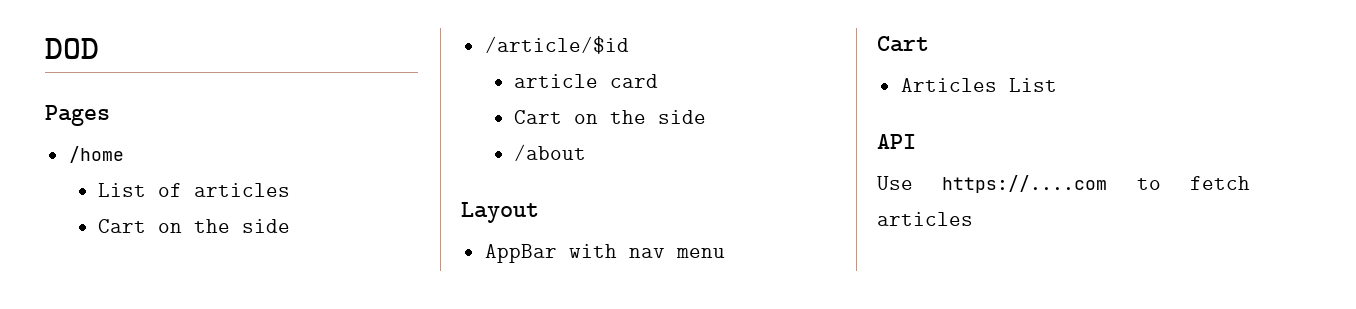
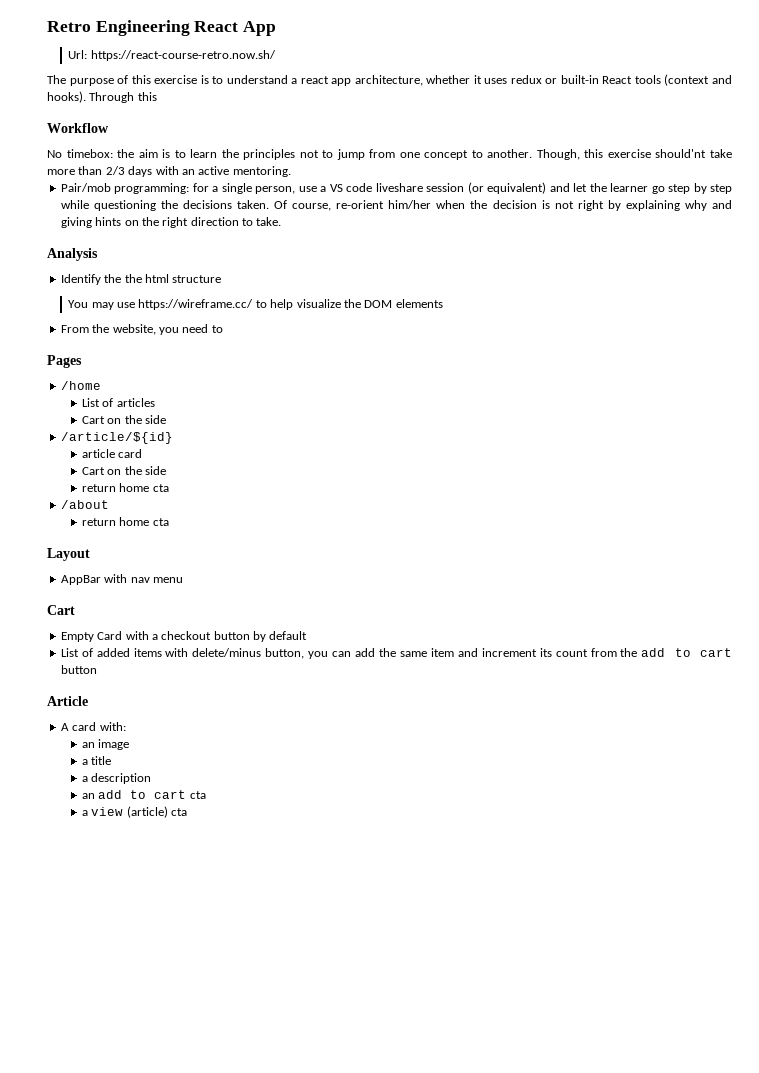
[45,38,99,59] DOD -> [47,20,277,36] [68,50,276,61] [47,74,732,86] [47,91,157,103] [47,123,109,133] [47,149,732,160] [47,166,291,177] [60,182,732,194] [60,200,733,211] [60,217,282,228] [47,248,98,261] [60,274,222,285] [68,299,443,310] [60,324,223,335] Retro Engineering React App // Url: https://react-course-retro.now.sh/ // The purpose of this exercise is to understand a react app architecture, whether it uses redux or built-in React tools (context and hooks). Through this // Workflow // No timebox: the aim is to learn the principles not to jump from one concept to another. Though, this exercise should'nt take more than 2/3 days with an active mentoring. // Pair/mob programming: for a single person, use a VS code liveshare session (or equivalent) and let the learner go step by step while questioning the decisions taken. Of course, re-orient him/her when the decision is not right by explaining why and giving hints on the right direction to take. // Analysis // Identify the the html structure // You may use https://wireframe.cc/ to help visualize the DOM elements // From the website, you need to
[484,36,629,54] /article/$id -> [60,432,173,444] /article/${id}
[514,144,587,161] /about -> [82,483,169,492] [60,500,109,509] [82,517,169,526] return home cta // /about // return home cta
[900,78,1057,92] [877,134,916,149] [877,175,1250,193] [877,212,973,226] Articles List // API // Use https://....com to fetch articles -> [60,631,308,642] [60,648,733,659] [60,665,97,674] [47,696,88,706] [60,722,126,731] [82,739,130,750] [82,756,112,765] [82,773,152,784] [82,790,206,799] [82,806,188,818] Empty Card with a checkout button by default // List of added items with delete/minus button, you can add the same item and increment its count from the add to cart button // Article // A card with: // an image // a title // a description // an add to cart cta // a view (article) cta

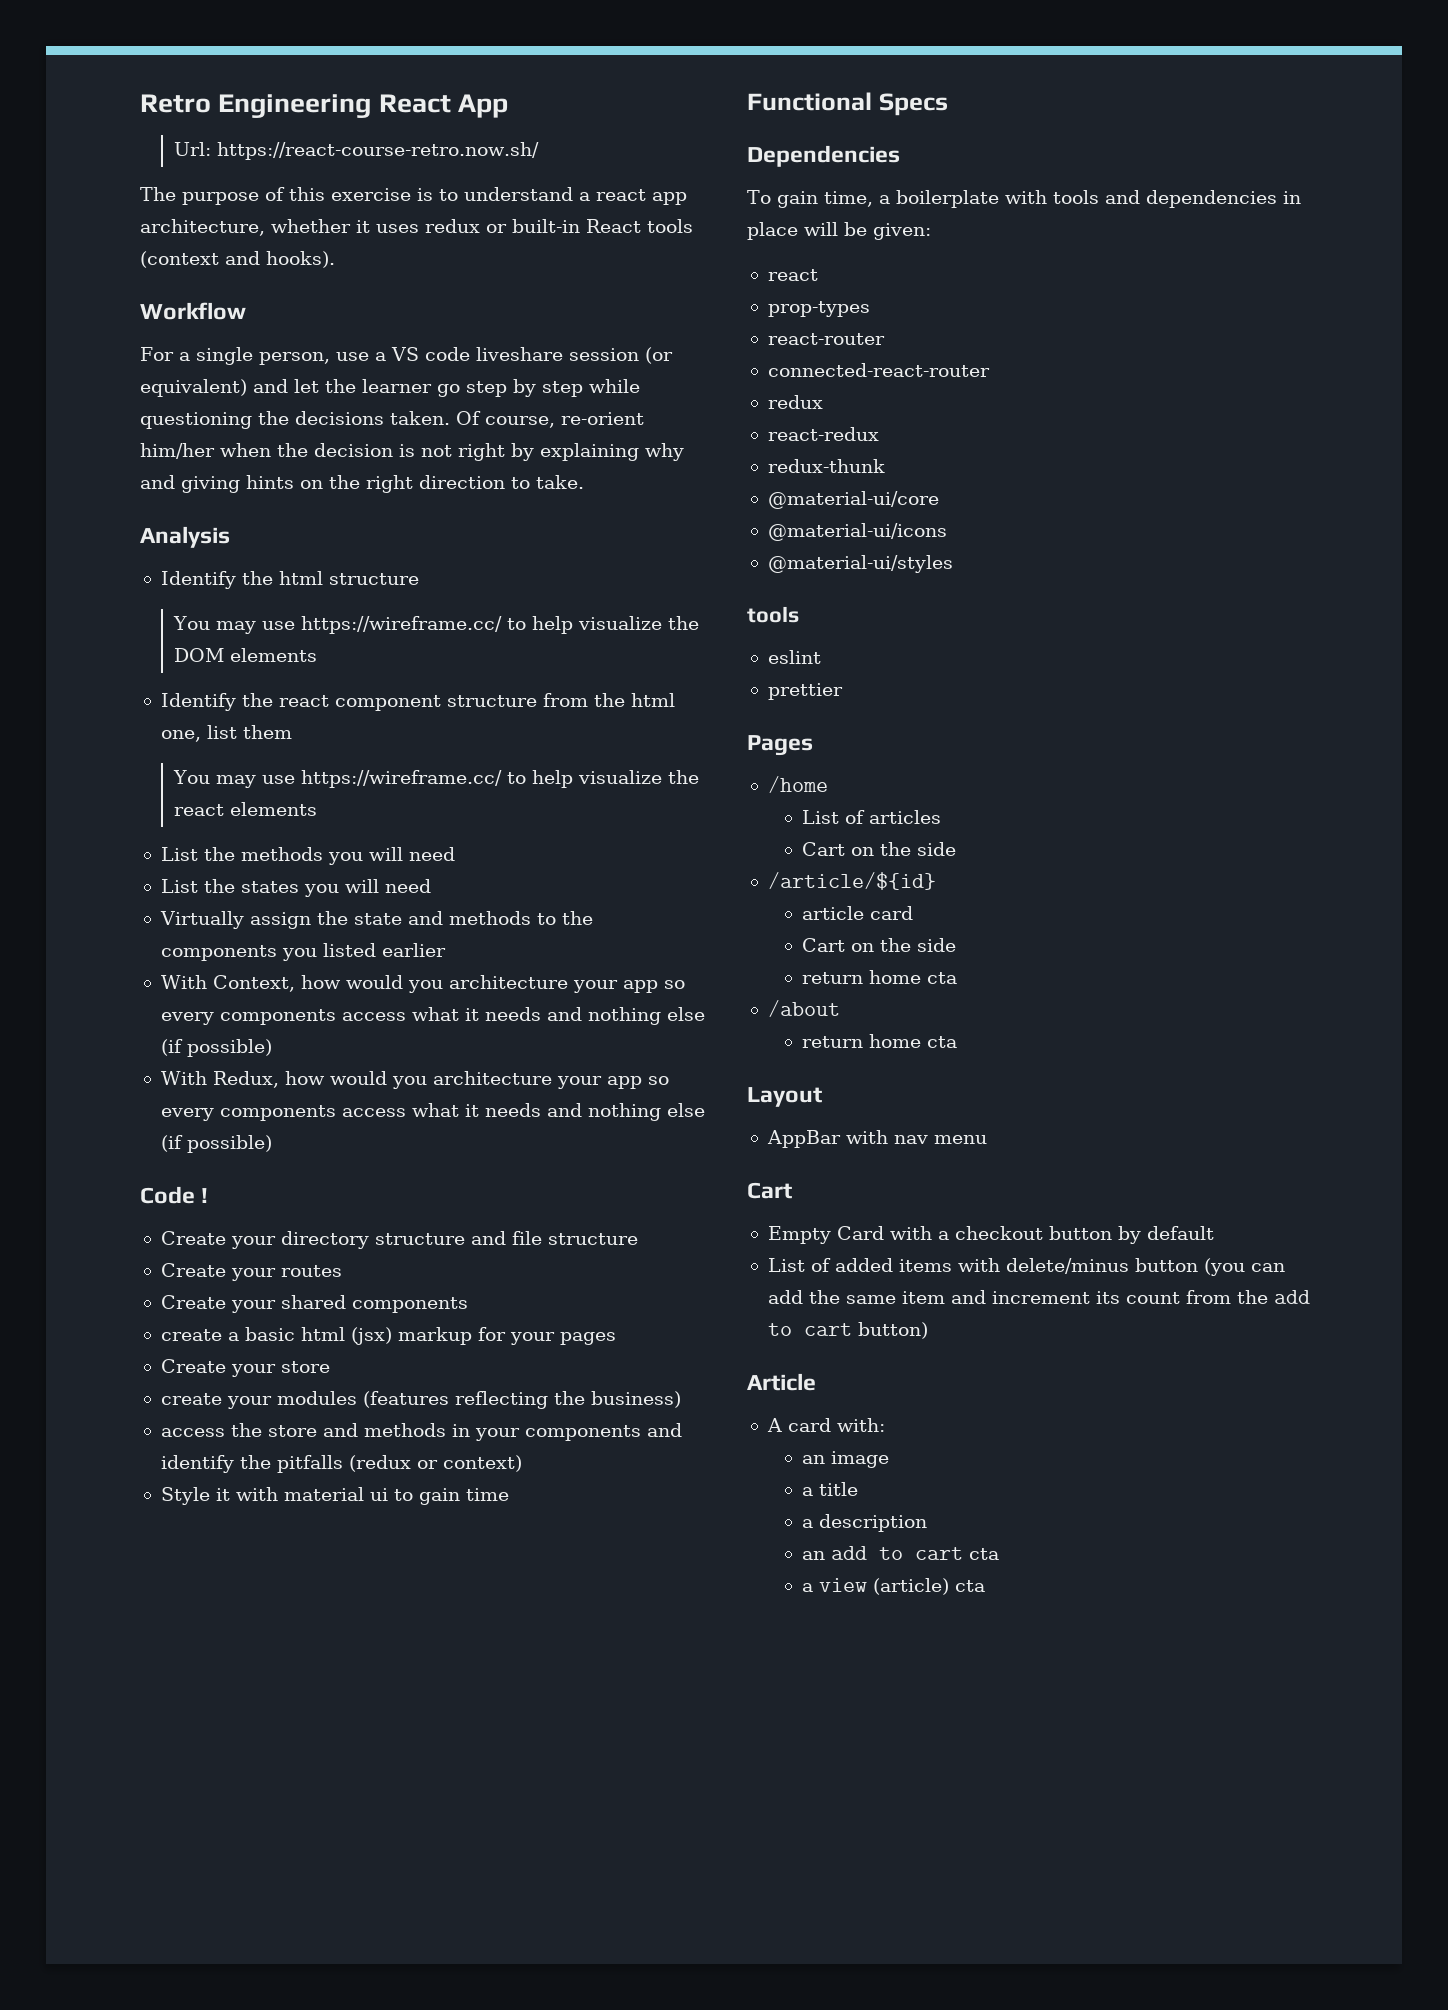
[89,92,157,103] Through this -> (335, 259) none
[47,149,732,160] [47,166,291,177] [60,183,209,194] No timebox: the aim is to learn the principles not to jump from one concept to another. Though, this exercise should'nt take more than 2/3 days with an active mentoring. // Pair/mob programming: for -> [140,347,174,361] For
[124,274,142,283] the -> (273, 578) none
[60,324,223,335] From the website, you need to -> [160,693,675,711] [160,725,292,742] [172,770,699,788] [173,802,317,816] [160,847,455,865] [160,879,431,897] [159,911,593,929] [160,943,446,961] [160,975,685,993] [160,1007,705,1025] [160,1039,272,1057] [160,1071,669,1089] [160,1103,705,1121] [160,1135,272,1153] [140,1186,209,1204] [160,1231,638,1249] [160,1263,342,1281] [160,1295,468,1313] [160,1327,616,1345] [160,1359,330,1377] [160,1391,681,1409] [160,1423,682,1441] [160,1455,522,1473] [160,1487,509,1505] [747,92,948,116] [747,145,900,167] [747,190,1301,208] [747,222,931,240] [767,269,818,281] [767,301,870,317] [767,333,885,345] [767,363,990,377] [767,395,823,409] [767,427,879,441] [767,459,885,473] [767,491,939,509] [767,523,947,541] [767,555,953,573] [747,606,799,623] [767,650,821,664] [767,683,843,700] Identify the react component structure from the html one, list them // You may use https://wireframe.cc/ to help visualize the react elements // List the methods you will need // List the states you will need // Virtually assign the state and methods to the components you listed earlier // With Context, how would you architecture your app so every components access what it needs and nothing else (if possible) // With Redux, how would you architecture your app so every components access what it needs and nothing else (if possible) // Code ! // Create your directory structure and file structure // Create your routes // Create your shared components // create a basic html (jsx) markup for your pages // Create your store // create your modules (features reflecting the business) // access the store and methods in your components and identify the pitfalls (redux or context) // Style it with material ui to gain time // Functional Specs // Dependencies // To gain time, a boilerplate with tools and dependencies in place will be given: // react // prop-types // react-router // connected-react-router // redux // react-redux // redux-thunk // @material-ui/core // @material-ui/icons // @material-ui/styles // tools // eslint // prettier
[265,648,329,659] button, you -> [1134,1258,1245,1276] button (you
[60,665,97,674] button -> [857,1322,928,1339] button)

